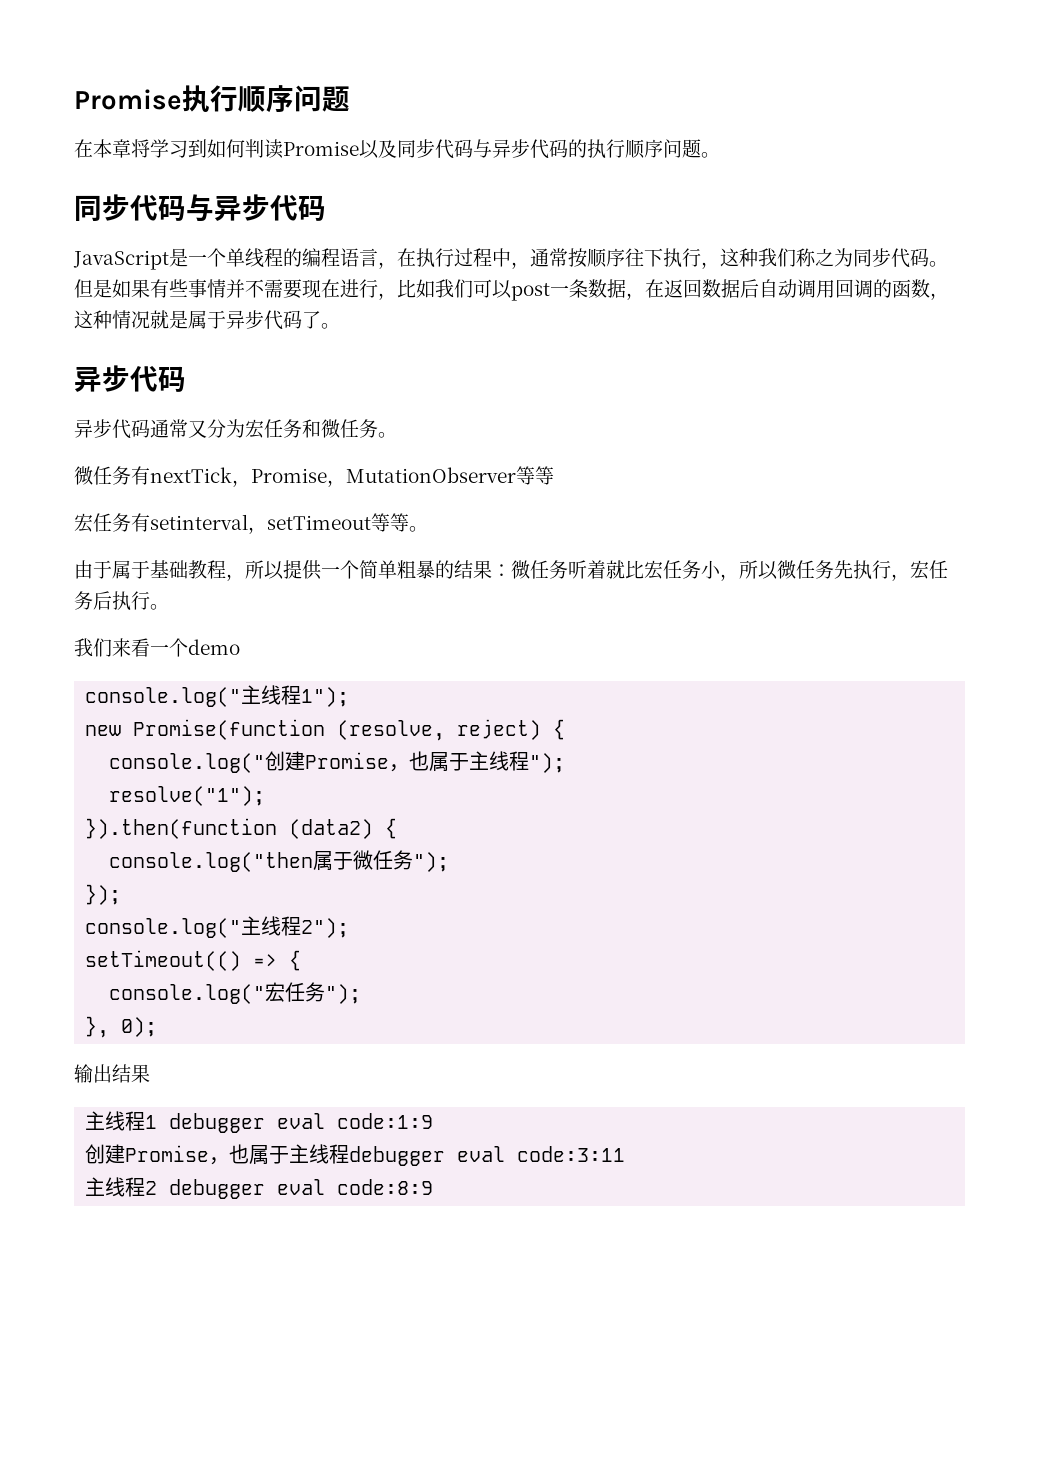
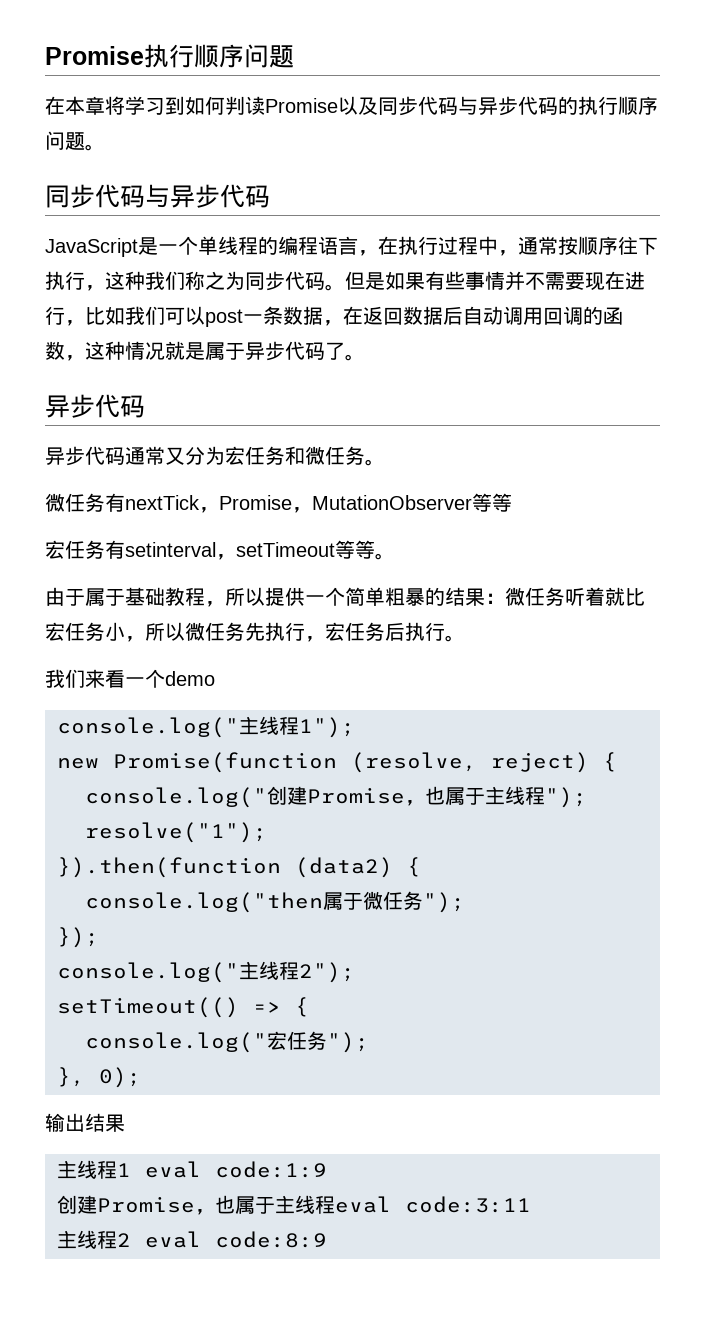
[169,1113,266,1133] debugger -> (131, 1170) none
[349,1146,446,1166] debugger -> (335, 1204) none
[169,1179,266,1199] debugger -> (131, 1240) none

